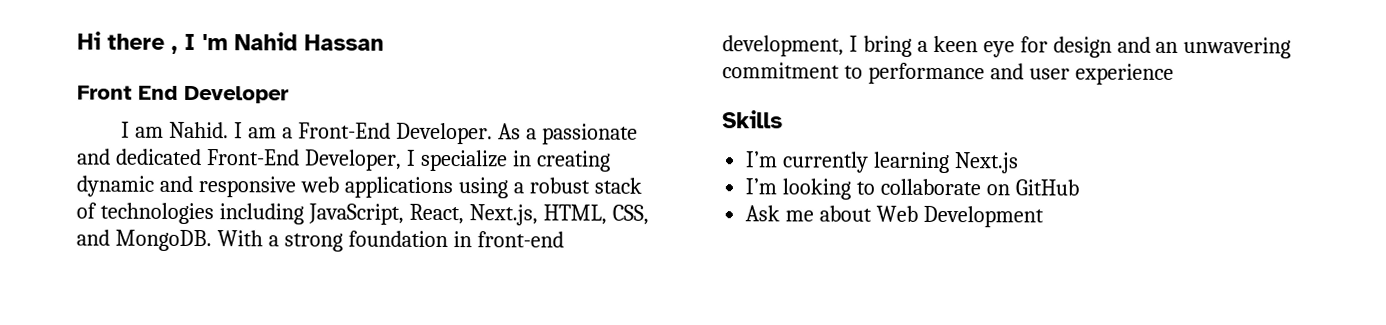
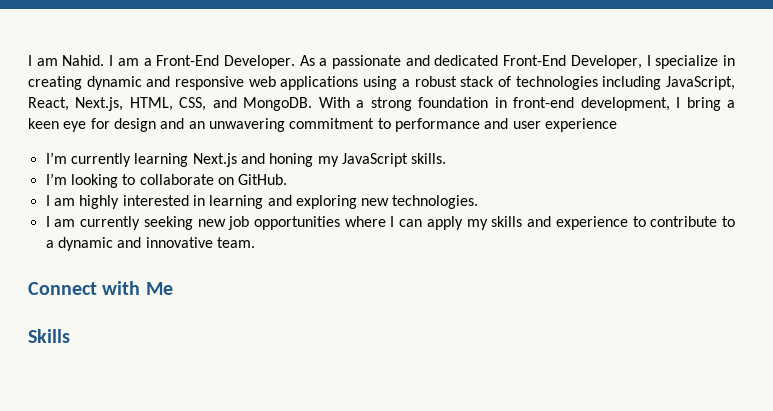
[77,31,384,54] [77,85,289,104] Hi there , I 'm Nahid Hassan // Front End Developer // -> (28, 60) none
[722,110,783,129] // Skills -> (617, 125) none
(1020, 163) none -> [240,153,447,167] and honing my JavaScript skills.
[1014,179,1079,196] [745,205,1044,228] GitHub // Ask me about Web Development -> [238,174,288,185] [45,195,479,209] [45,216,736,230] [45,237,255,251] [28,281,173,295] [28,329,70,343] GitHub. // I am highly interested in learning and exploring new technologies. // I am currently seeking new job opportunities where I can apply my skills and experience to contribute to a dynamic and innovative team. // Connect with Me // Skills

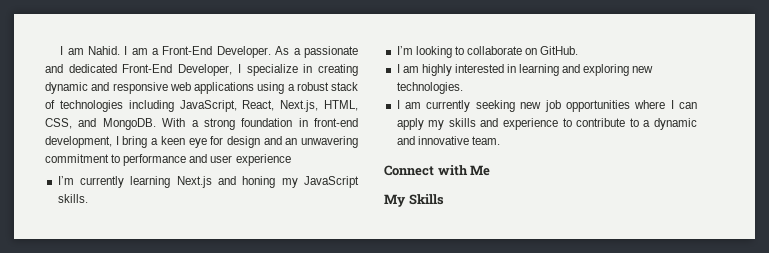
(173, 288) none -> [384,194,406,207] My

